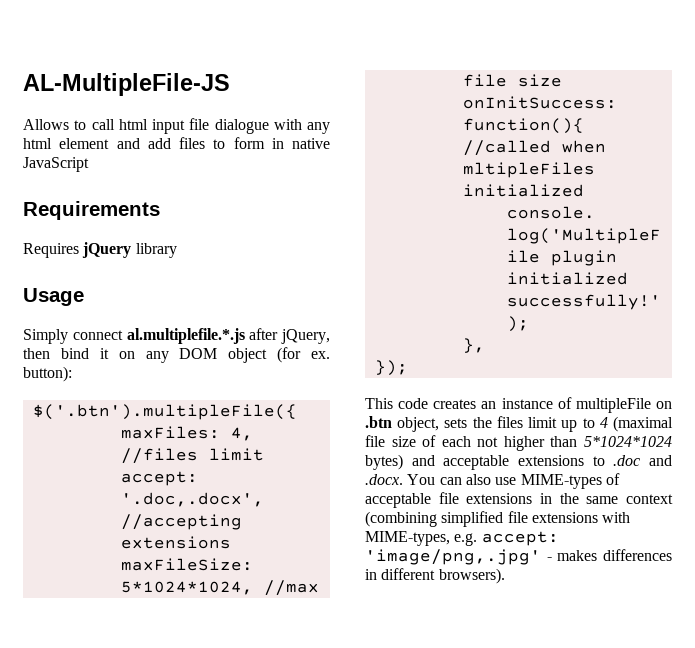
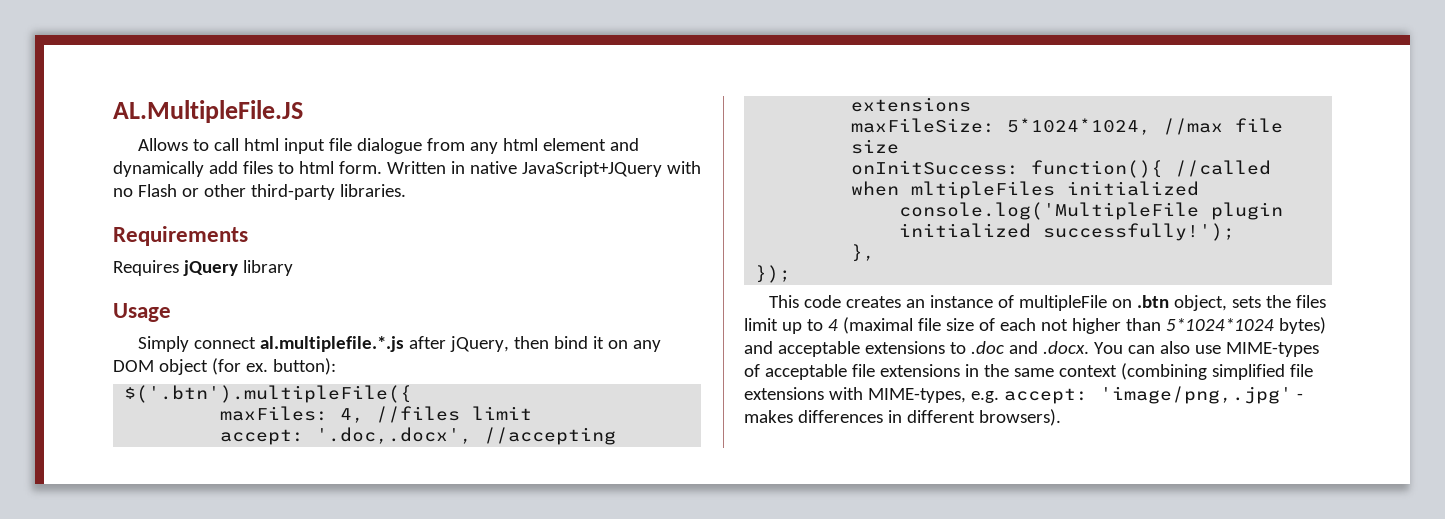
[23,73,230,96] AL-MultipleFile-JS -> [113,100,303,123] AL.MultipleFile.JS
[273,119,302,130] with -> [427,138,466,151] from
(140, 143) none -> [113,161,204,177] dynamically
[233,137,330,149] [23,157,89,172] form in native JavaScript -> [298,161,701,177] [113,184,406,200] html form. Written in native JavaScript+JQuery with no Flash or other third-party libraries.

